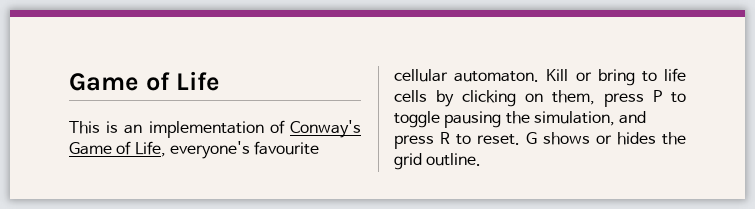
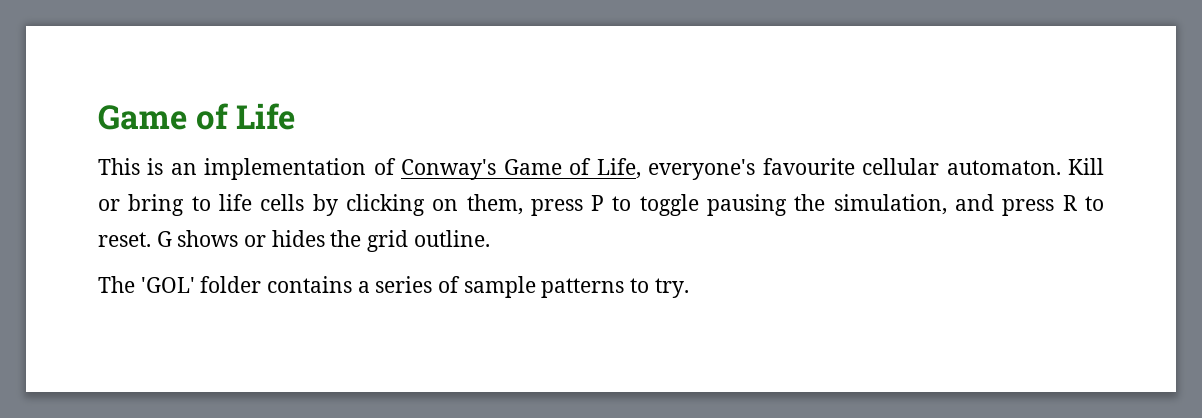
(482, 159) none -> [98,276,689,298] // The 'GOL' folder contains a series of sample patterns to try.

